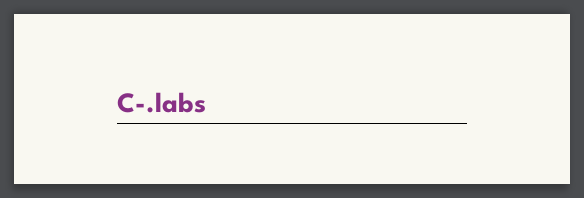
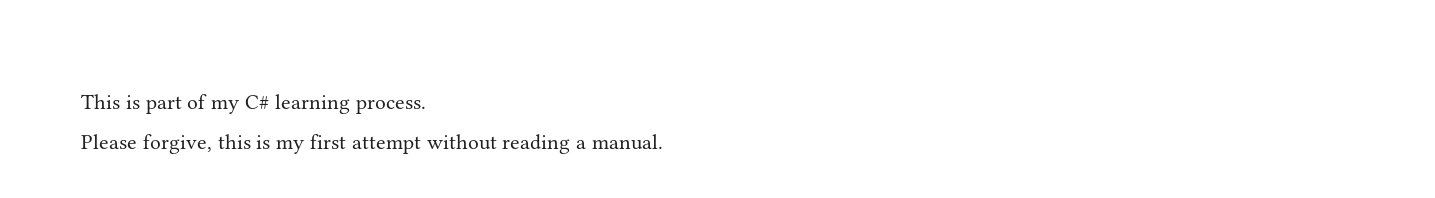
[117,92,206,113] C-.labs -> [81,94,426,114] [81,134,664,154] This is part of my C# learning process. // Please forgive, this is my first attempt without reading a manual.

